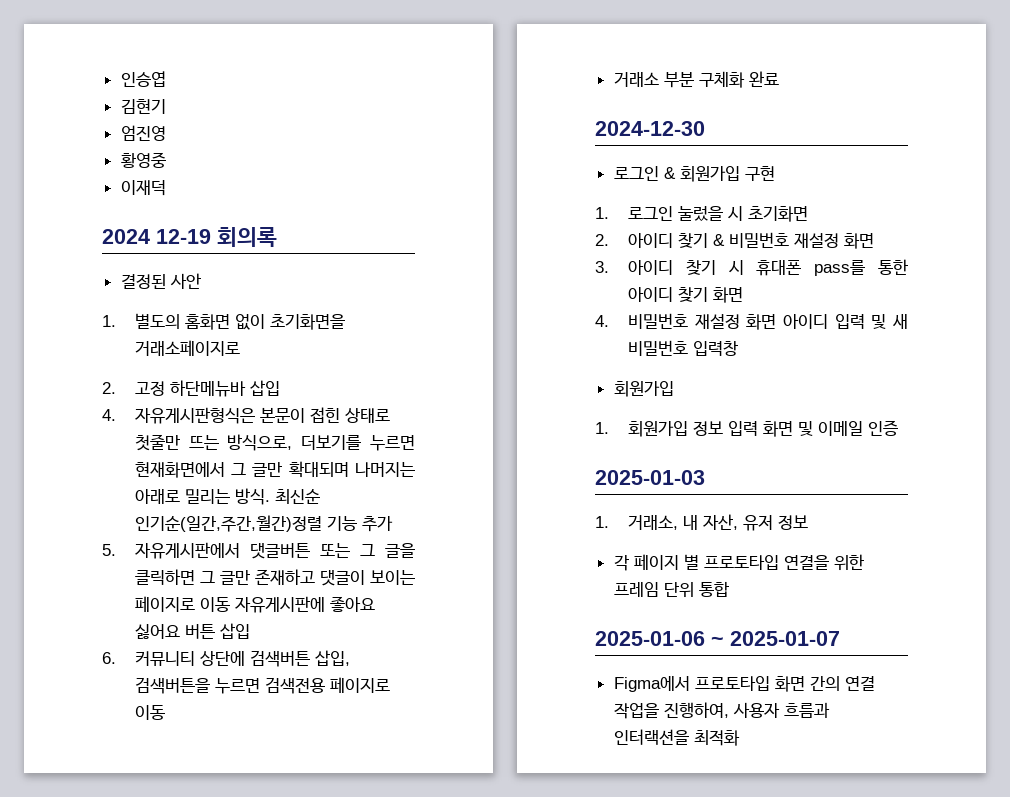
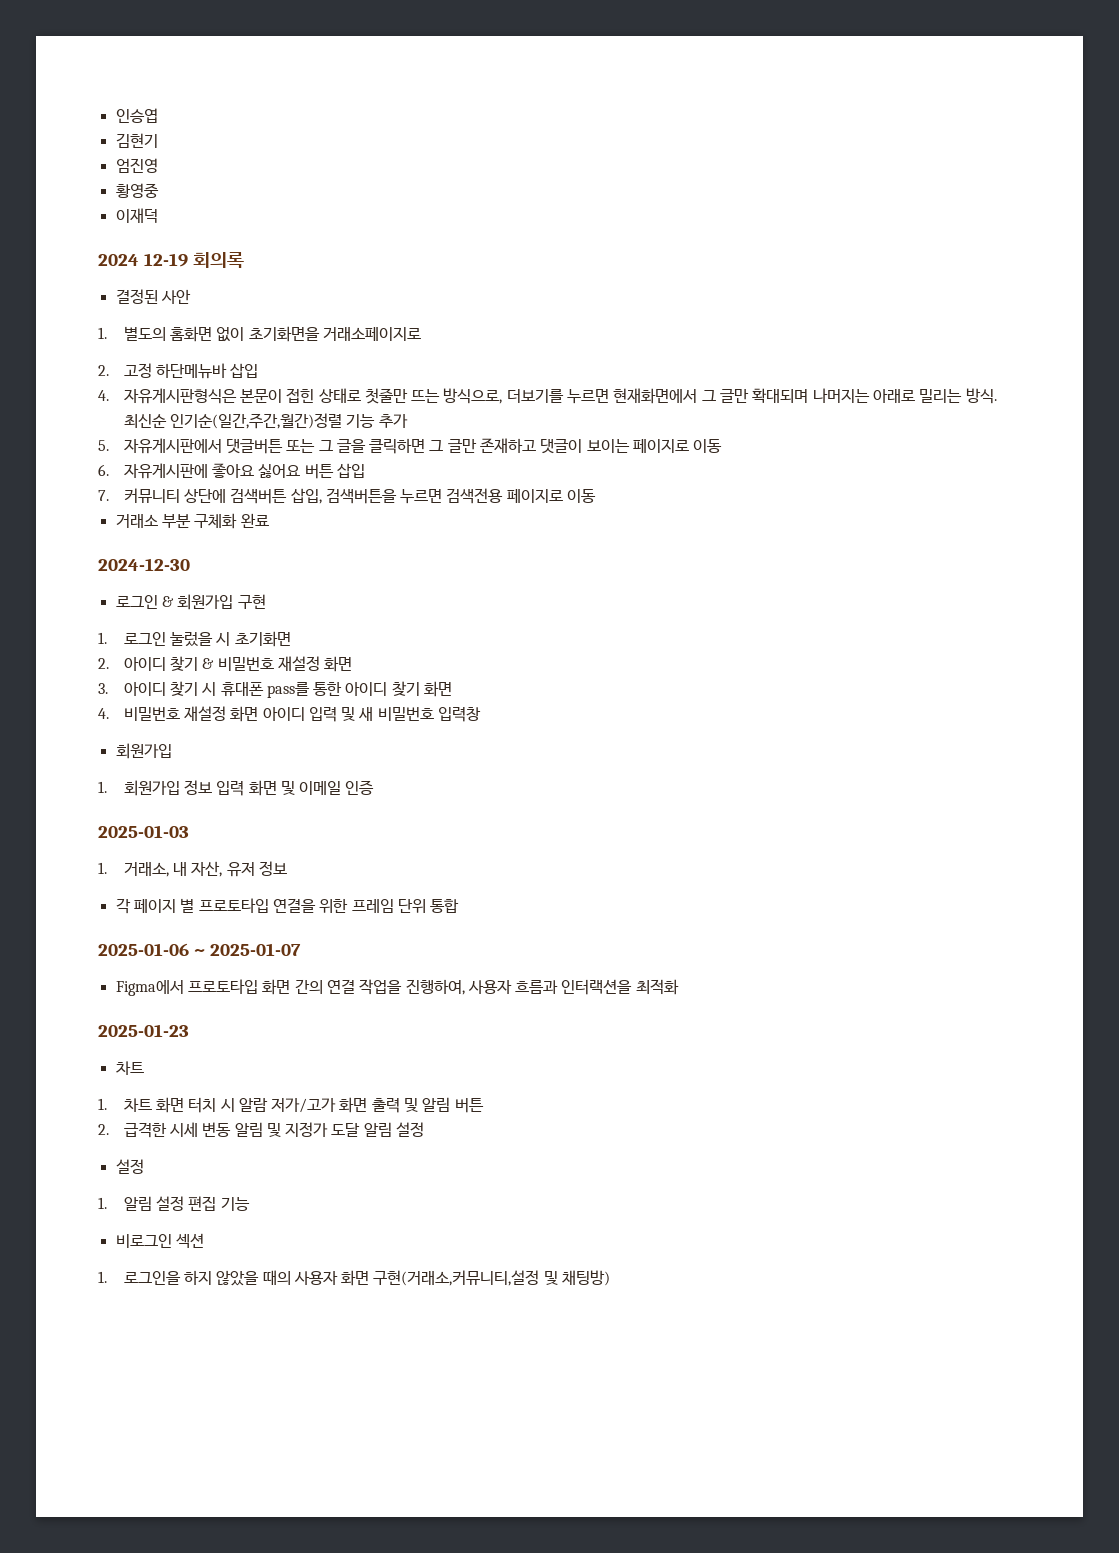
(230, 604) none -> [98,464,109,476] // 6.
[102,652,116,664] 6. -> [98,490,109,501] 7.
(740, 738) none -> [98,1024,189,1037] [115,1061,144,1075] [98,1097,484,1113] [98,1122,425,1138] [115,1159,144,1174] [98,1196,250,1211] [115,1233,204,1248] [98,1270,611,1286] // 2025-01-23 // 차트 // 1. 차트 화면 터치 시 알람 저가/고가 화면 출력 및 알림 버튼 // 2. 급격한 시세 변동 알림 및 지정가 도달 알림 설정 // 설정 // 1. 알림 설정 편집 기능 // 비로그인 섹션 // 1. 로그인을 하지 않았을 때의 사용자 화면 구현(거래소,커뮤니티,설정 및 채팅방)

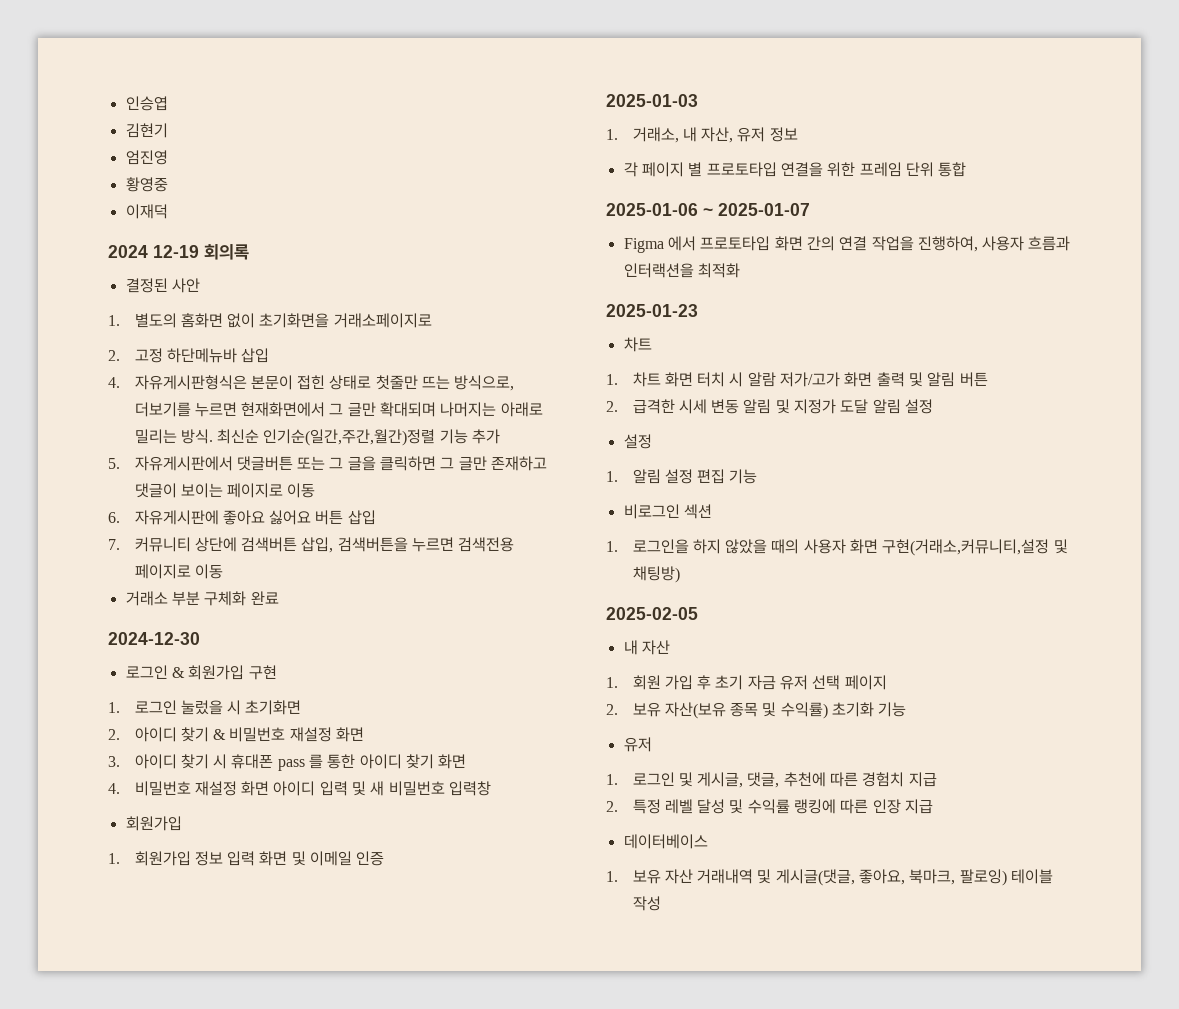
[266,682,310,698] pass를 -> [277,754,324,771] pass 를
[115,980,184,996] Figma에서 -> [623,236,696,253] Figma 에서
(611, 1278) none -> [606,607,698,620] [623,640,670,655] [606,675,887,690] [606,702,907,719] [623,737,652,752] [606,772,937,788] [606,799,934,814] [623,834,708,849] [606,869,1054,886] [632,896,661,911] // 2025-02-05 // 내 자산 // 1. 회원 가입 후 초기 자금 유저 선택 페이지 // 2. 보유 자산(보유 종목 및 수익률) 초기화 기능 // 유저 // 1. 로그인 및 게시글, 댓글, 추천에 따른 경험치 지급 // 2. 특정 레벨 달성 및 수익률 랭킹에 따른 인장 지급 // 데이터베이스 // 1. 보유 자산 거래내역 및 게시글(댓글, 좋아요, 북마크, 팔로잉) 테이블 작성

